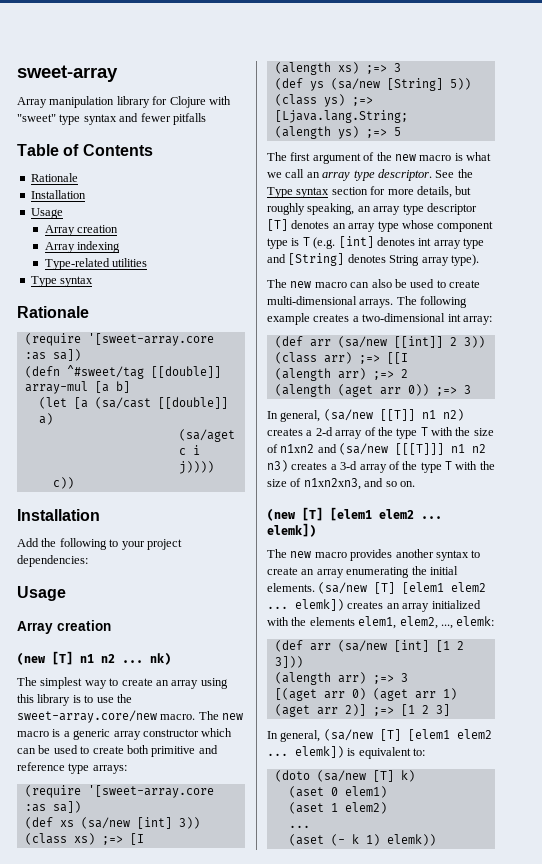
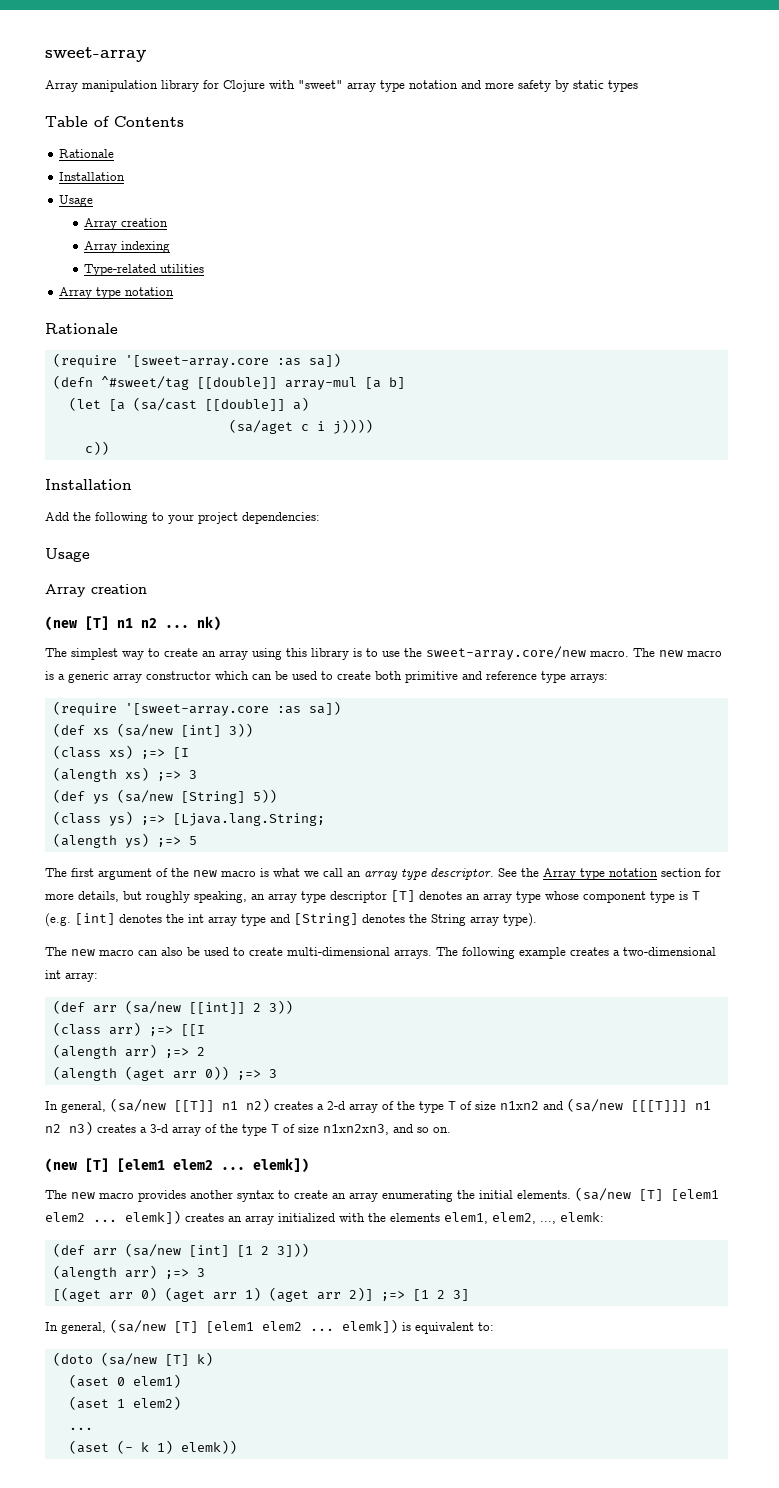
[59,113,206,125] type syntax and fewer pitfalls -> [347,80,638,92] array type notation and more safety by static types
[30,276,94,287] Type syntax -> [59,287,175,299] Array type notation
[267,187,330,198] Type syntax -> [543,868,658,880] Array type notation
(415, 241) none -> [166,914,184,923] the
(386, 258) none -> [409,914,427,923] the
[431,427,494,436] [267,444,278,453] with the size of -> [460,1101,496,1110] of size
[455,461,495,470] [267,478,302,487] with the size of -> [283,1124,319,1133] of size

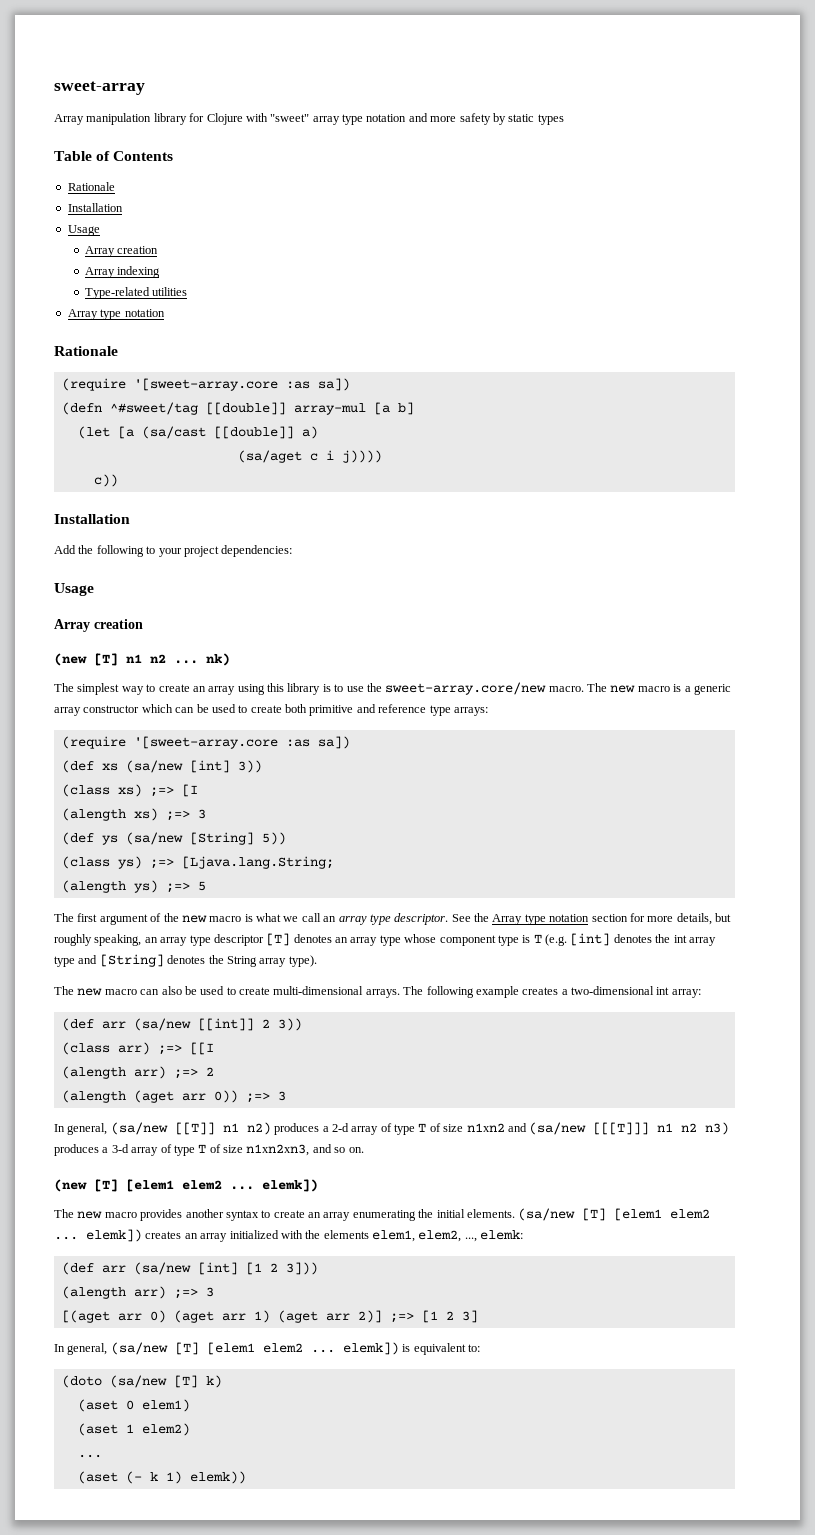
[274,1101,313,1110] creates -> [274,1123,320,1135] produces
[397,1101,415,1110] the -> (392, 1127) none
[97,1124,136,1133] creates -> [54,1144,99,1156] produces
[220,1124,238,1133] the -> (172, 1148) none

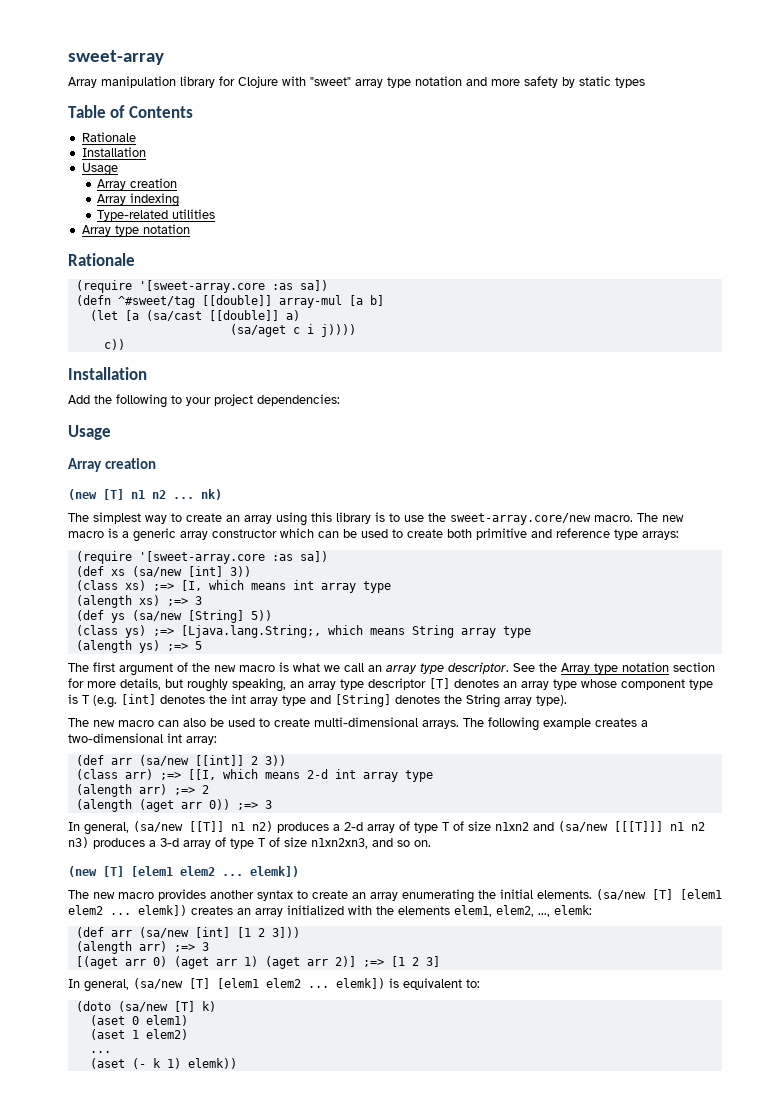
[181,784,198,797] [I -> [180,580,391,593] [I, which means int array type
[181,856,334,869] [Ljava.lang.String; -> [180,625,531,638] [Ljava.lang.String;, which means String array type
[189,1042,214,1055] [[I -> [187,769,433,782] [[I, which means 2-d int array type

